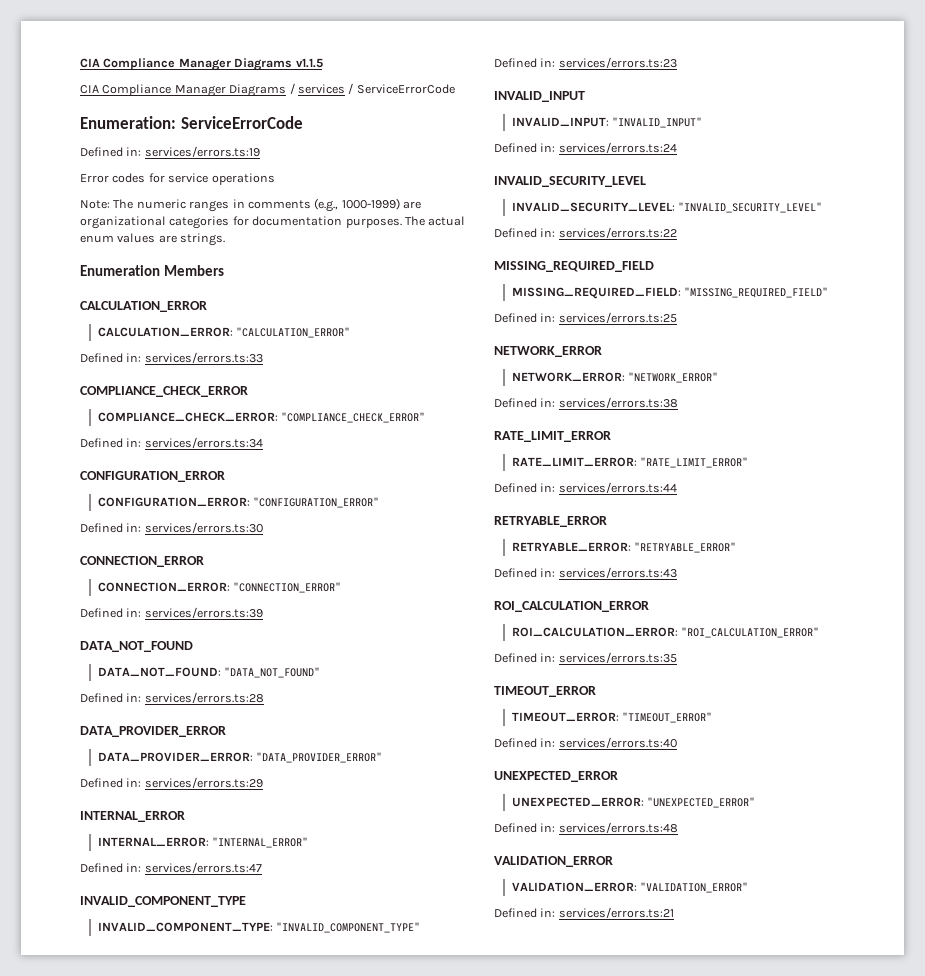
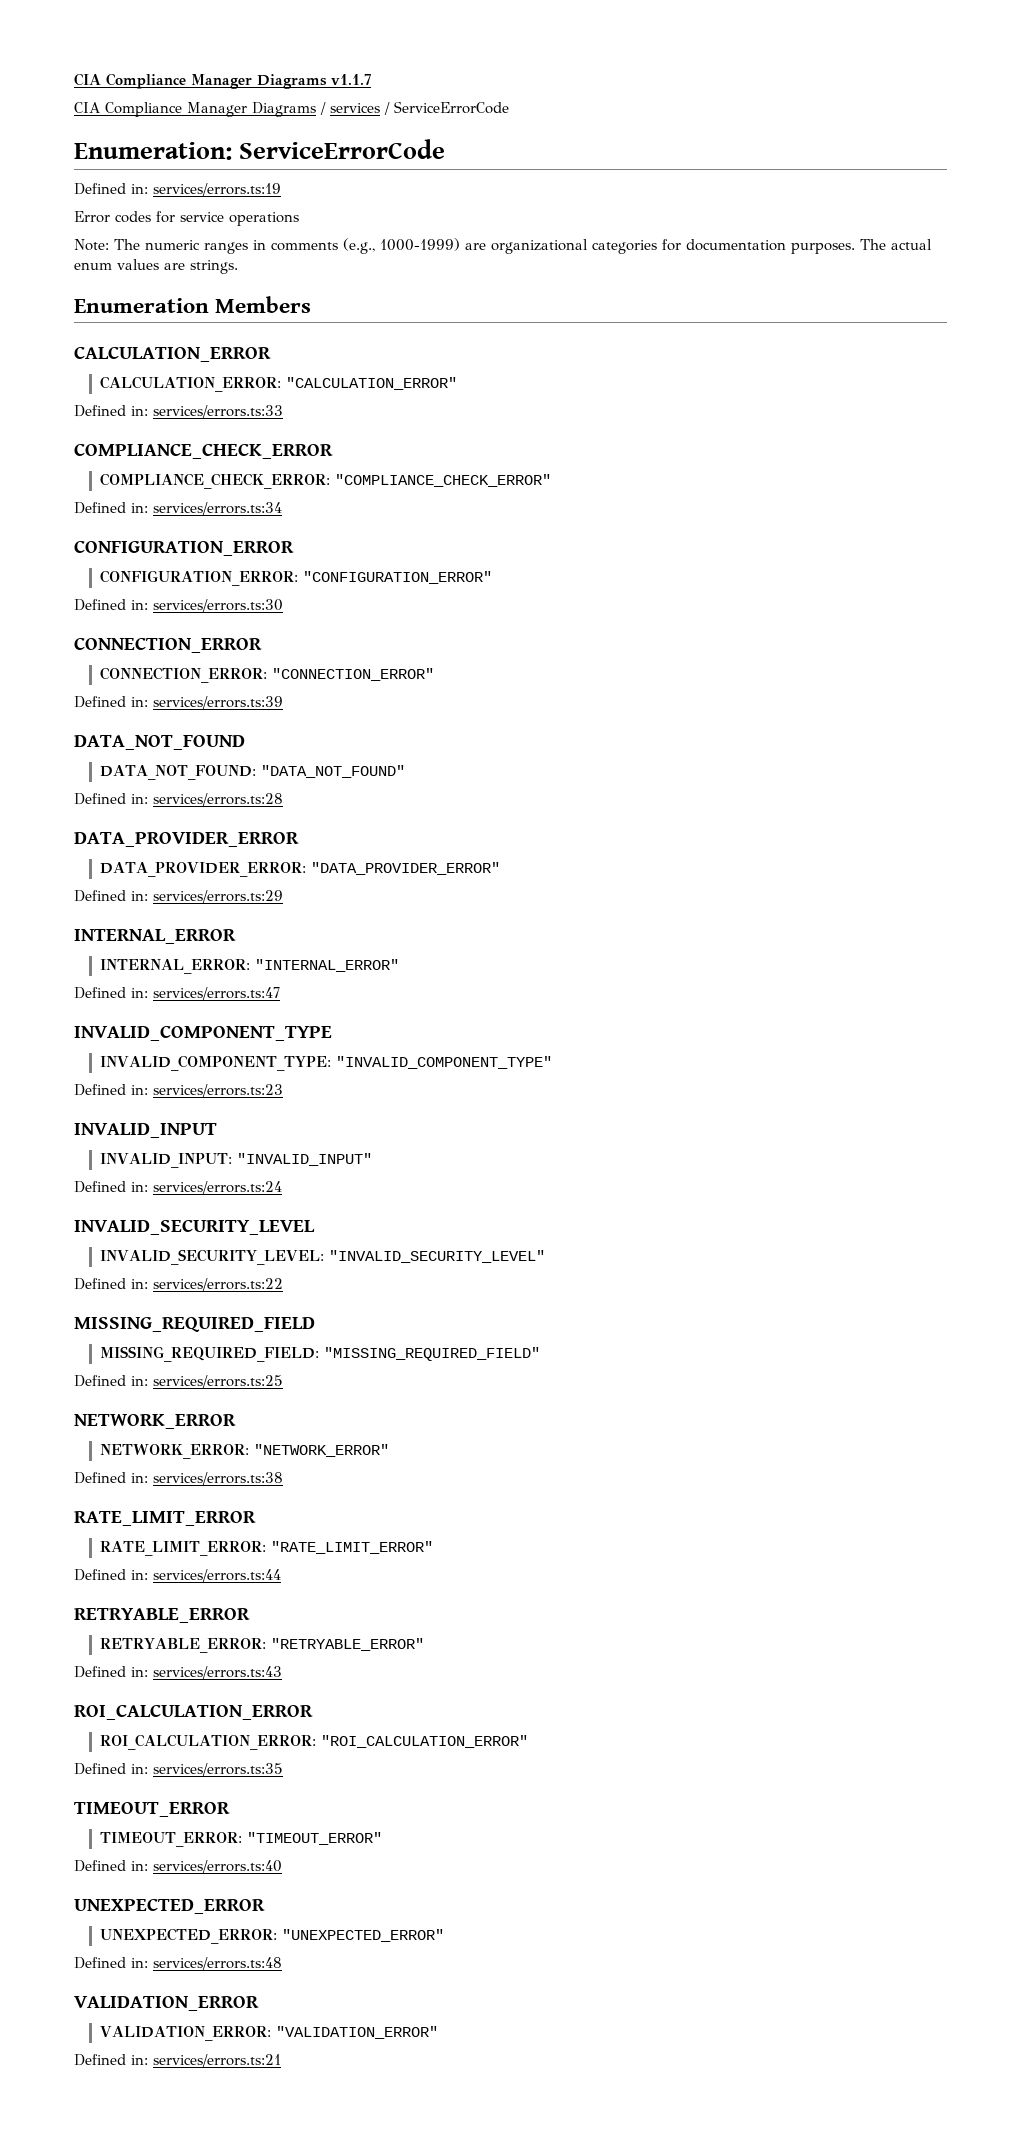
[80,58,323,71] CIA Compliance Manager Diagrams v1.1.5 -> [74,73,371,89] CIA Compliance Manager Diagrams v1.1.7

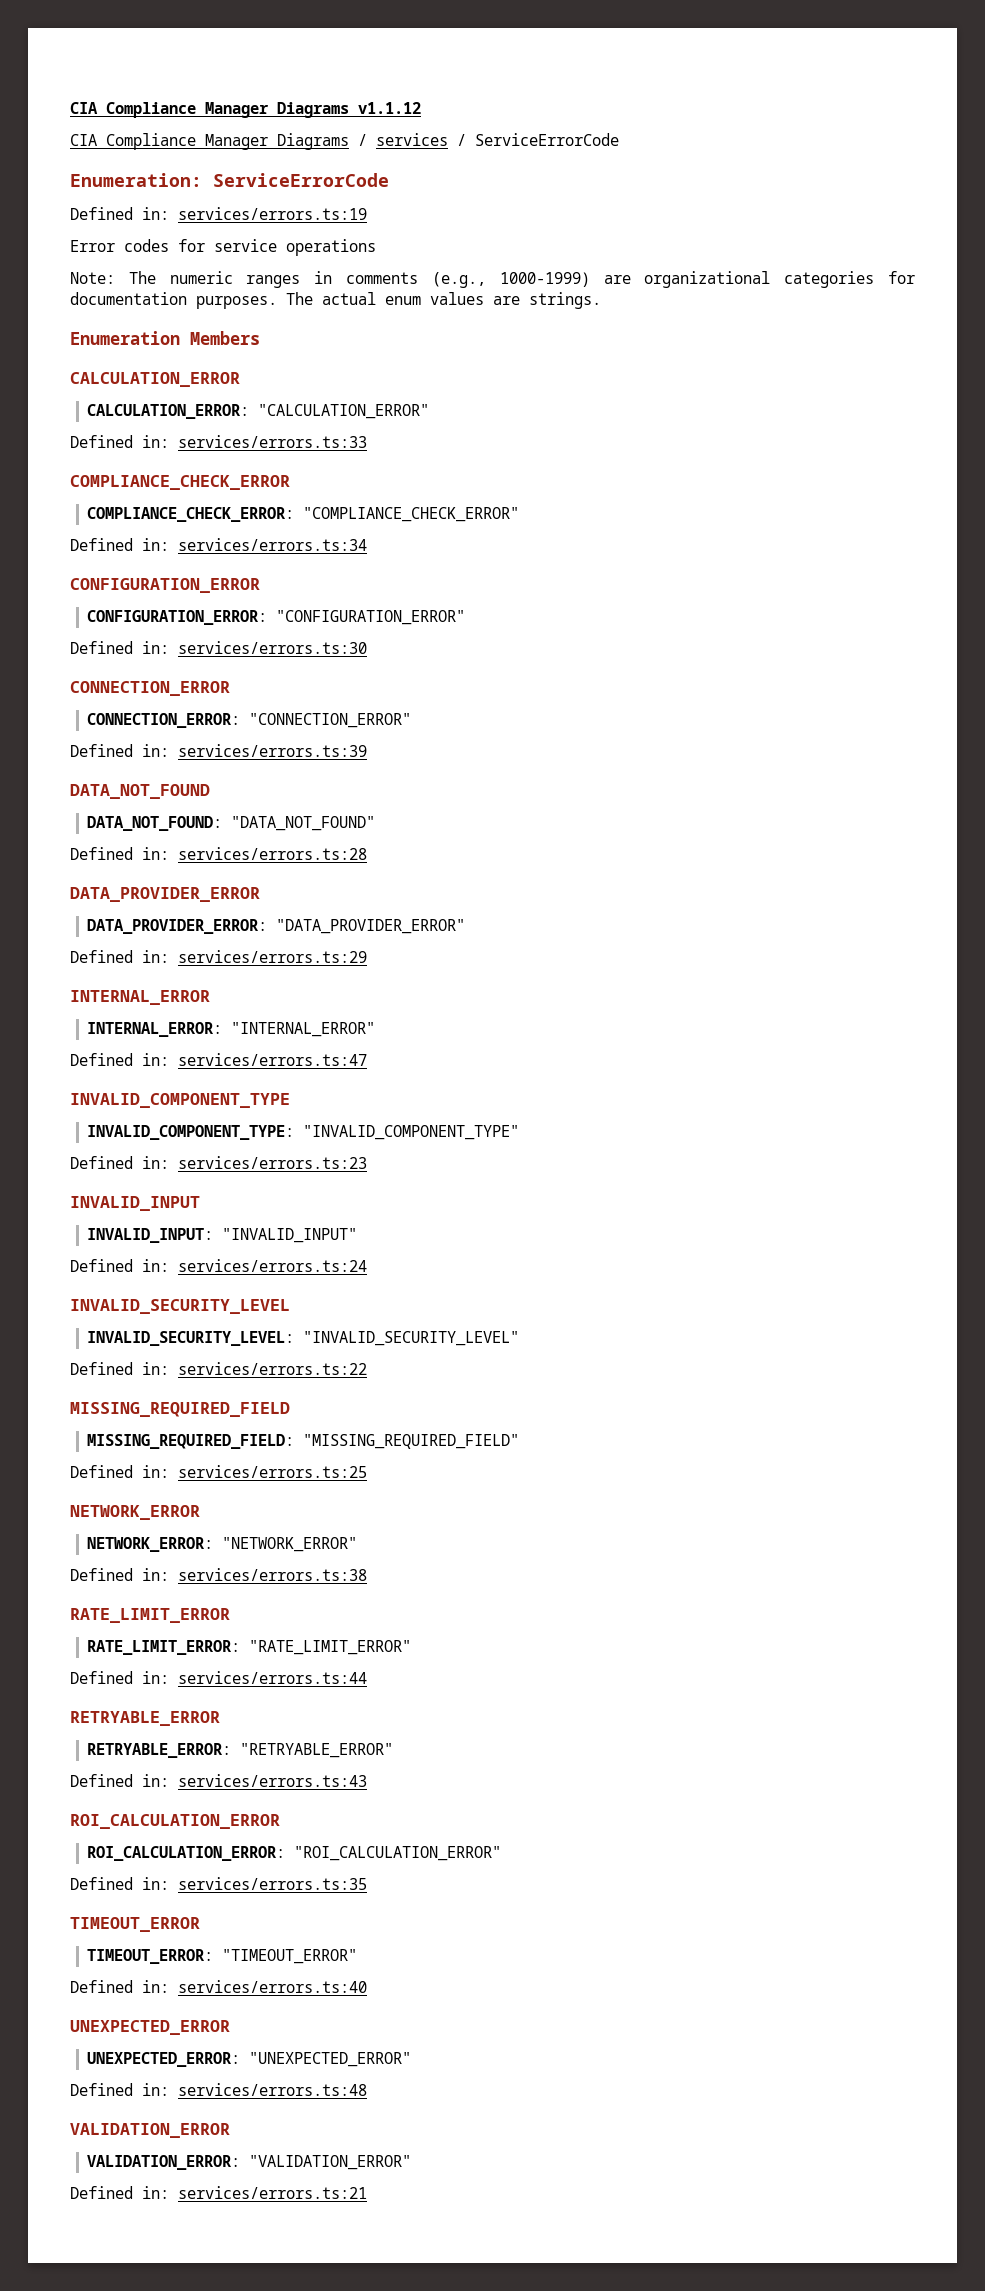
[74,73,371,89] CIA Compliance Manager Diagrams v1.1.7 -> [70,102,421,118] CIA Compliance Manager Diagrams v1.1.12

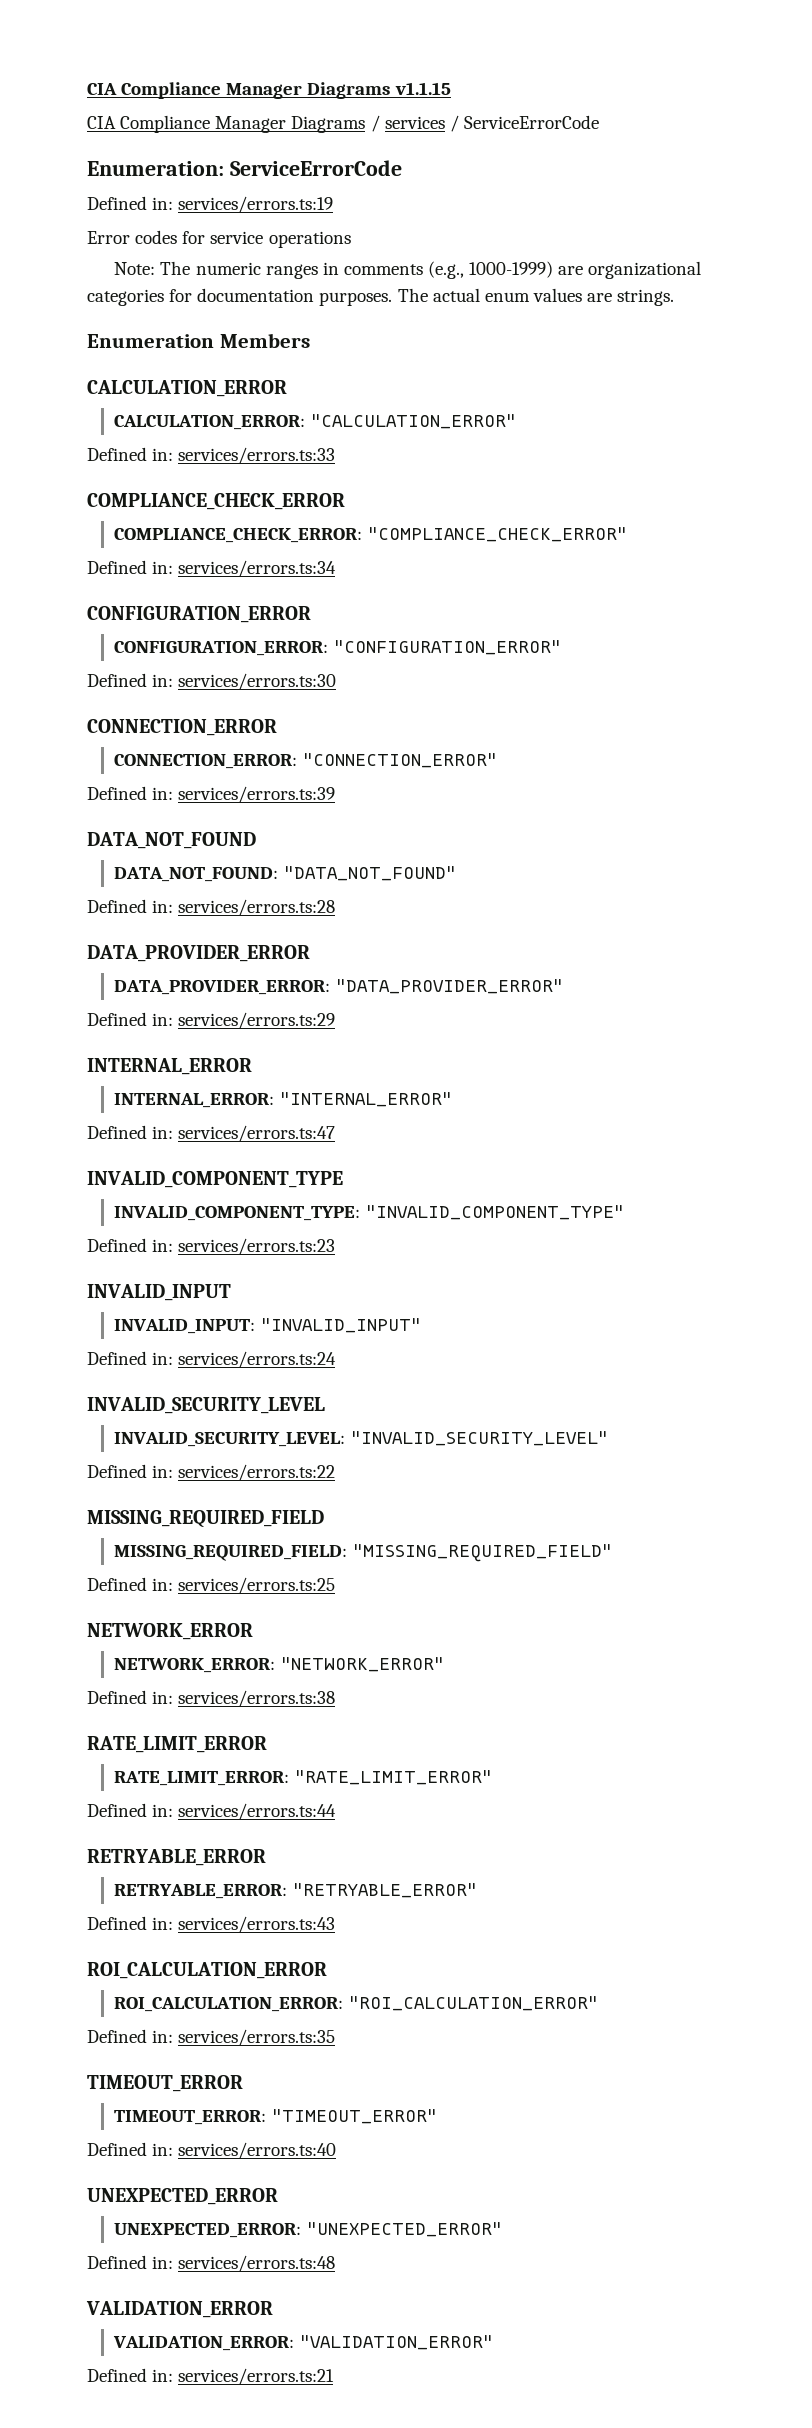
[70,102,421,118] CIA Compliance Manager Diagrams v1.1.12 -> [87,82,451,99] CIA Compliance Manager Diagrams v1.1.15

